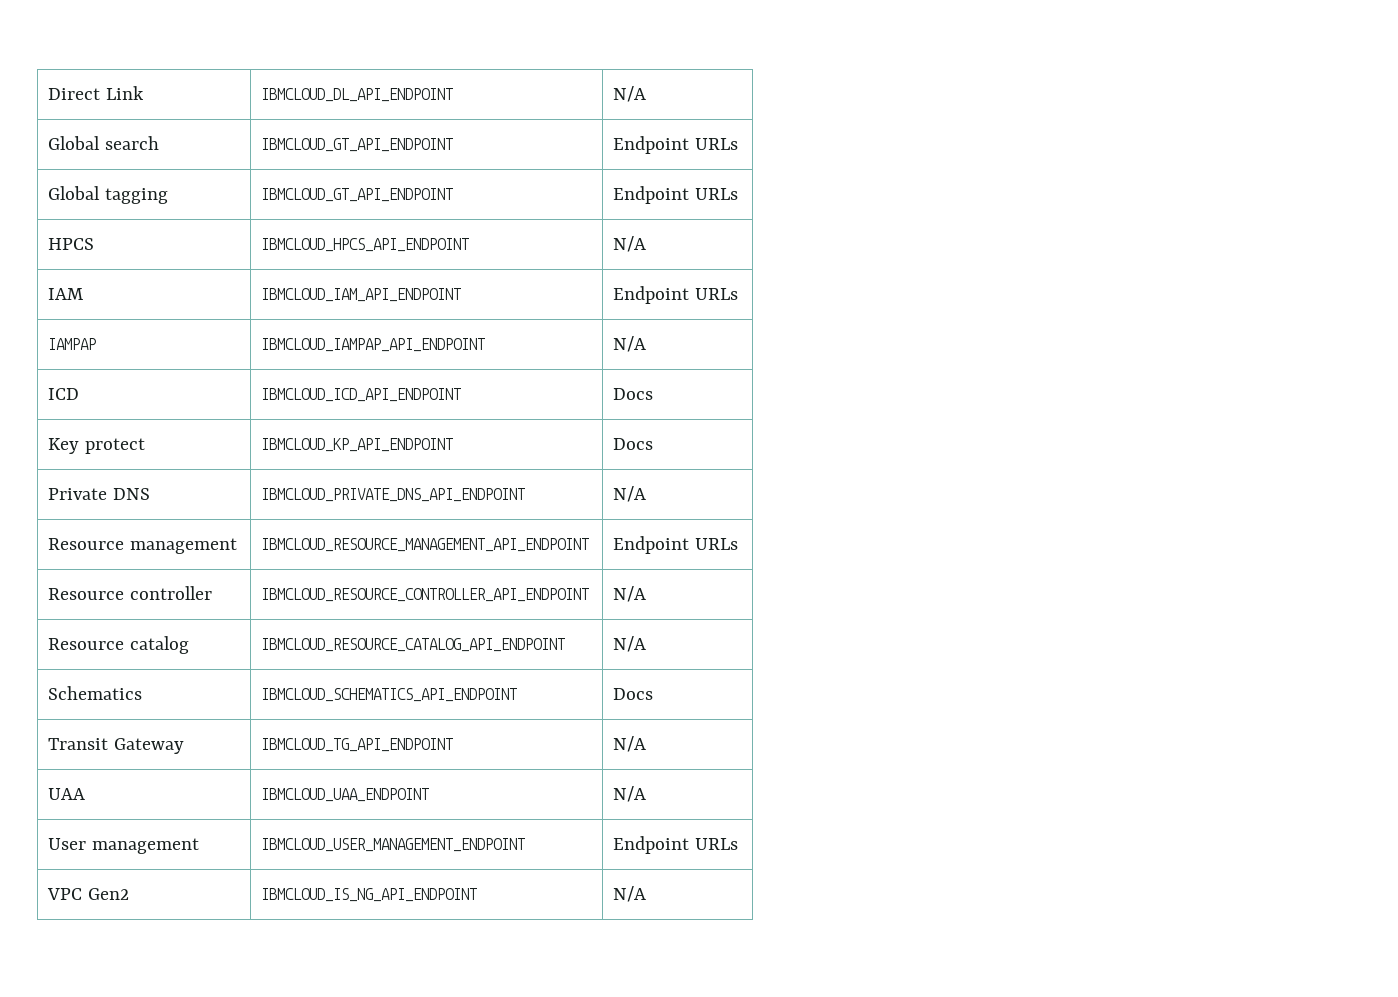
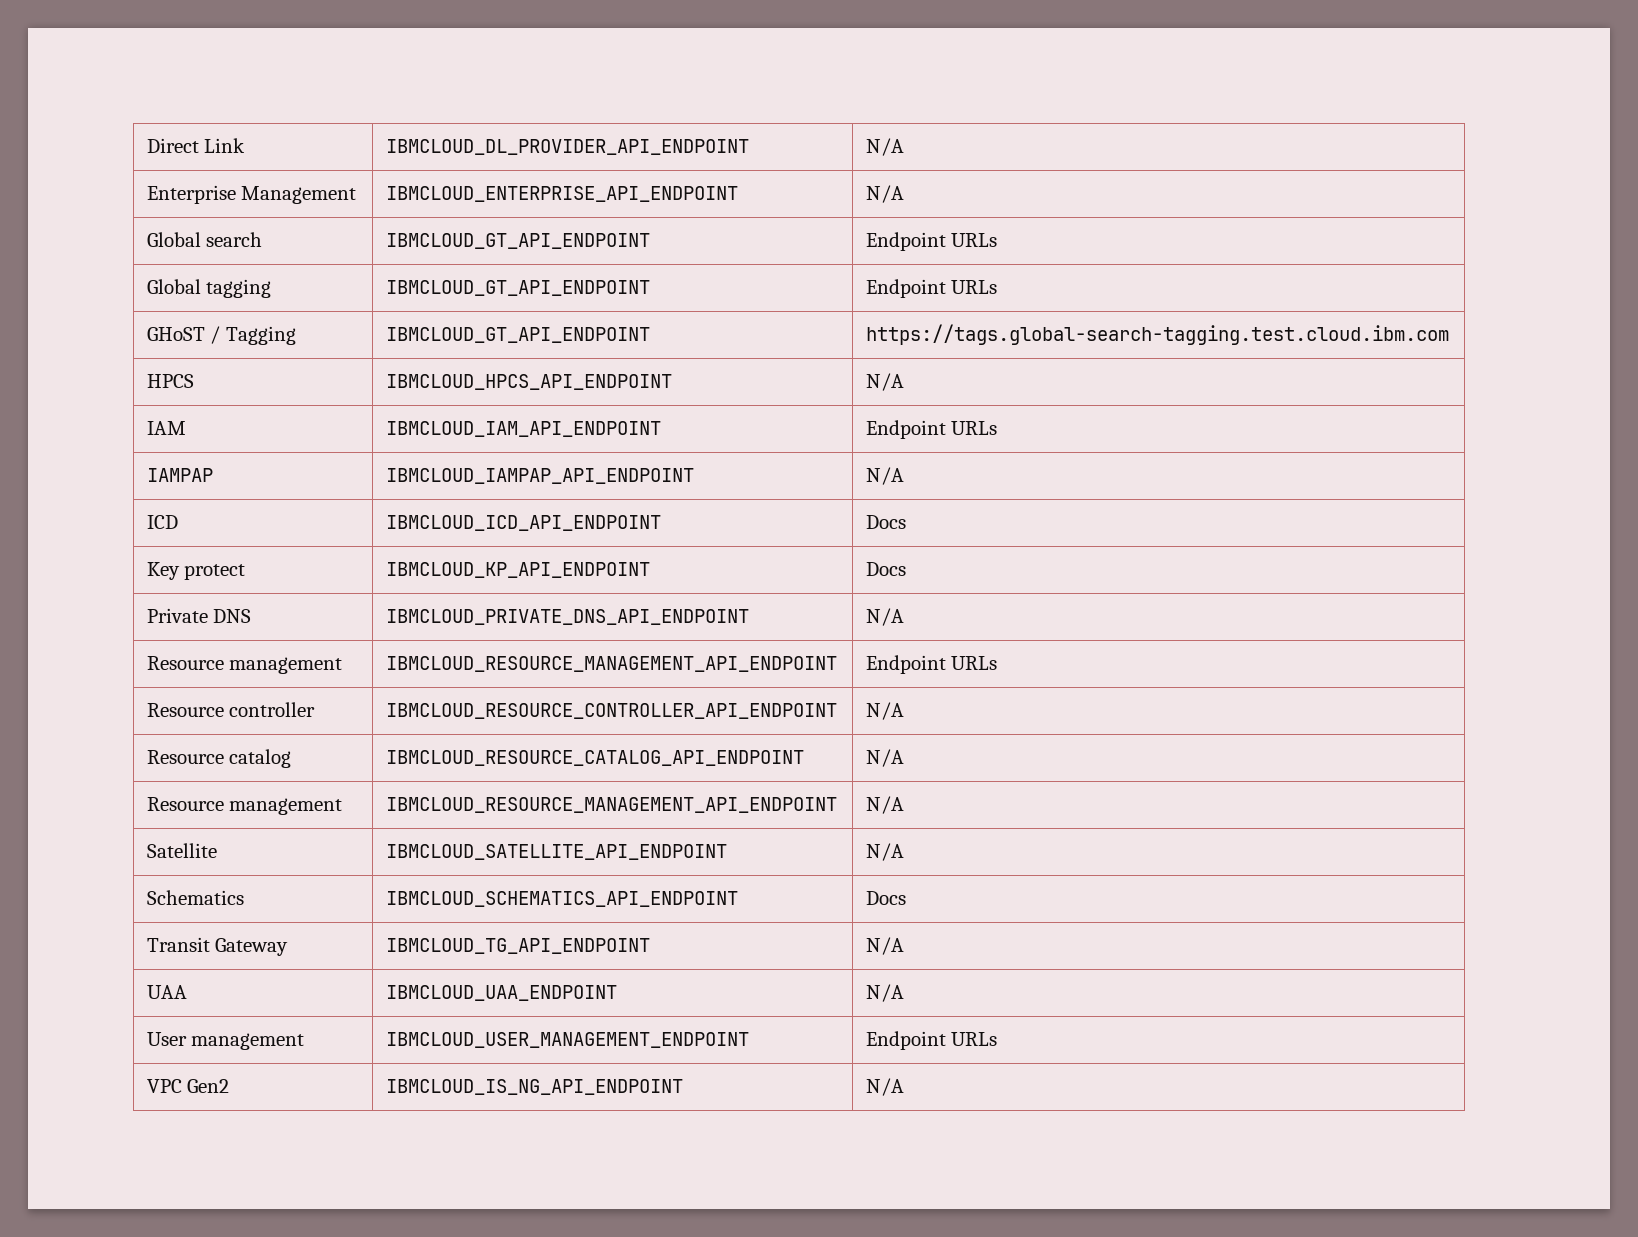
[261,88,454,102] IBMCLOUD_DL_API_ENDPOINT -> [385,139,749,155] [865,138,904,156] [146,185,357,204] [385,186,738,202] IBMCLOUD_DL_PROVIDER_API_ENDPOINT | N/A // Enterprise Management | IBMCLOUD_ENTERPRISE_API_ENDPOINT
(738, 194) none -> [146,326,296,345] [385,327,650,343] [865,324,1449,345] // GHoST / Tagging | IBMCLOUD_GT_API_ENDPOINT | https://tags.global-search-tagging.test.cloud.ibm.com
(647, 644) none -> [146,797,343,815] [385,797,837,813] [865,796,904,814] [146,843,217,858] [385,844,727,860] [865,843,904,861] // Resource management | IBMCLOUD_RESOURCE_MANAGEMENT_API_ENDPOINT | N/A // Satellite | IBMCLOUD_SATELLITE_API_ENDPOINT | N/A

